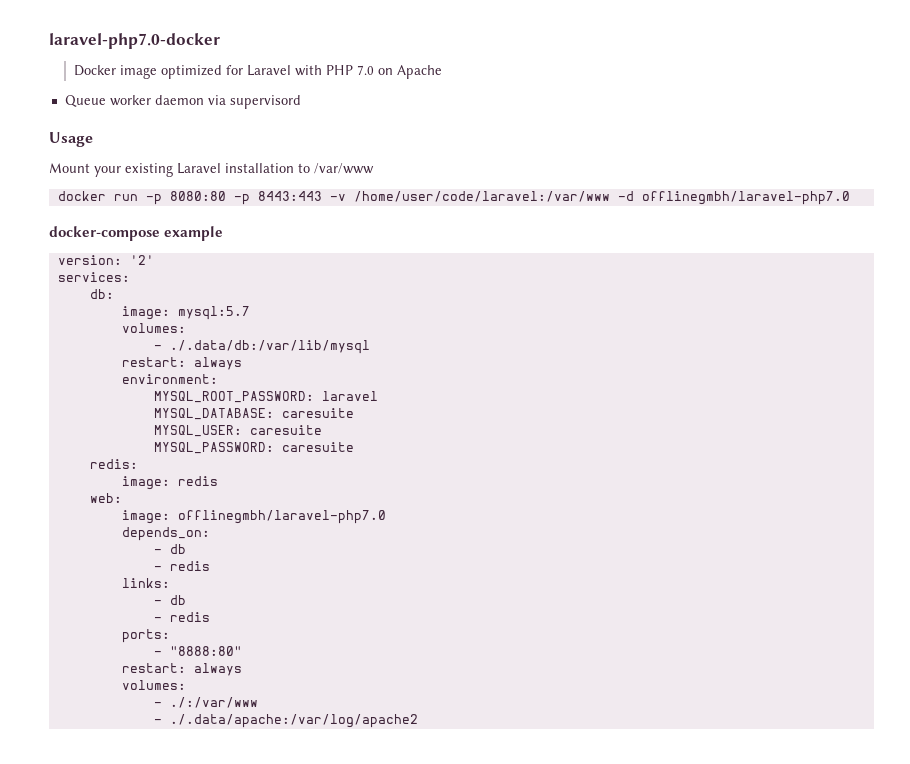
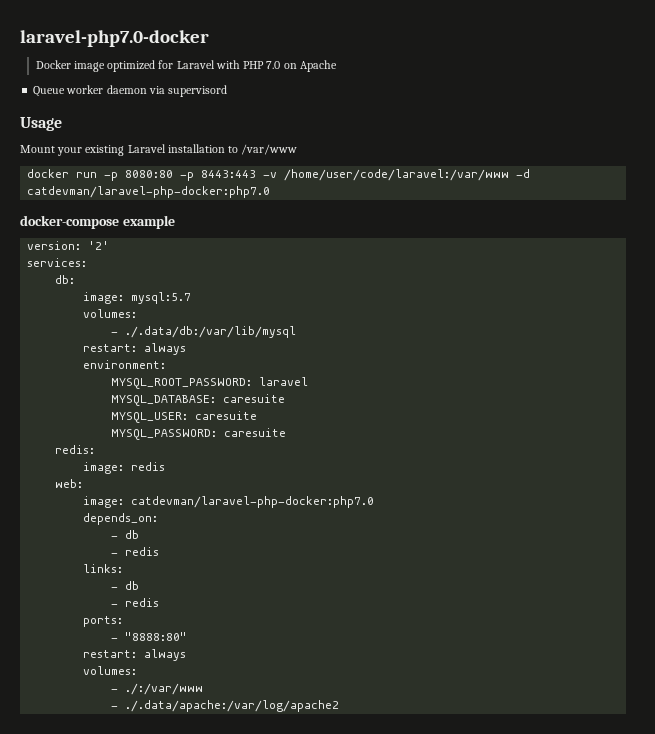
[641,191,850,205] offlinegmbh/laravel-php7.0 -> [27,186,271,198] catdevman/laravel-php-docker:php7.0
[177,510,386,524] offlinegmbh/laravel-php7.0 -> [131,496,375,508] catdevman/laravel-php-docker:php7.0

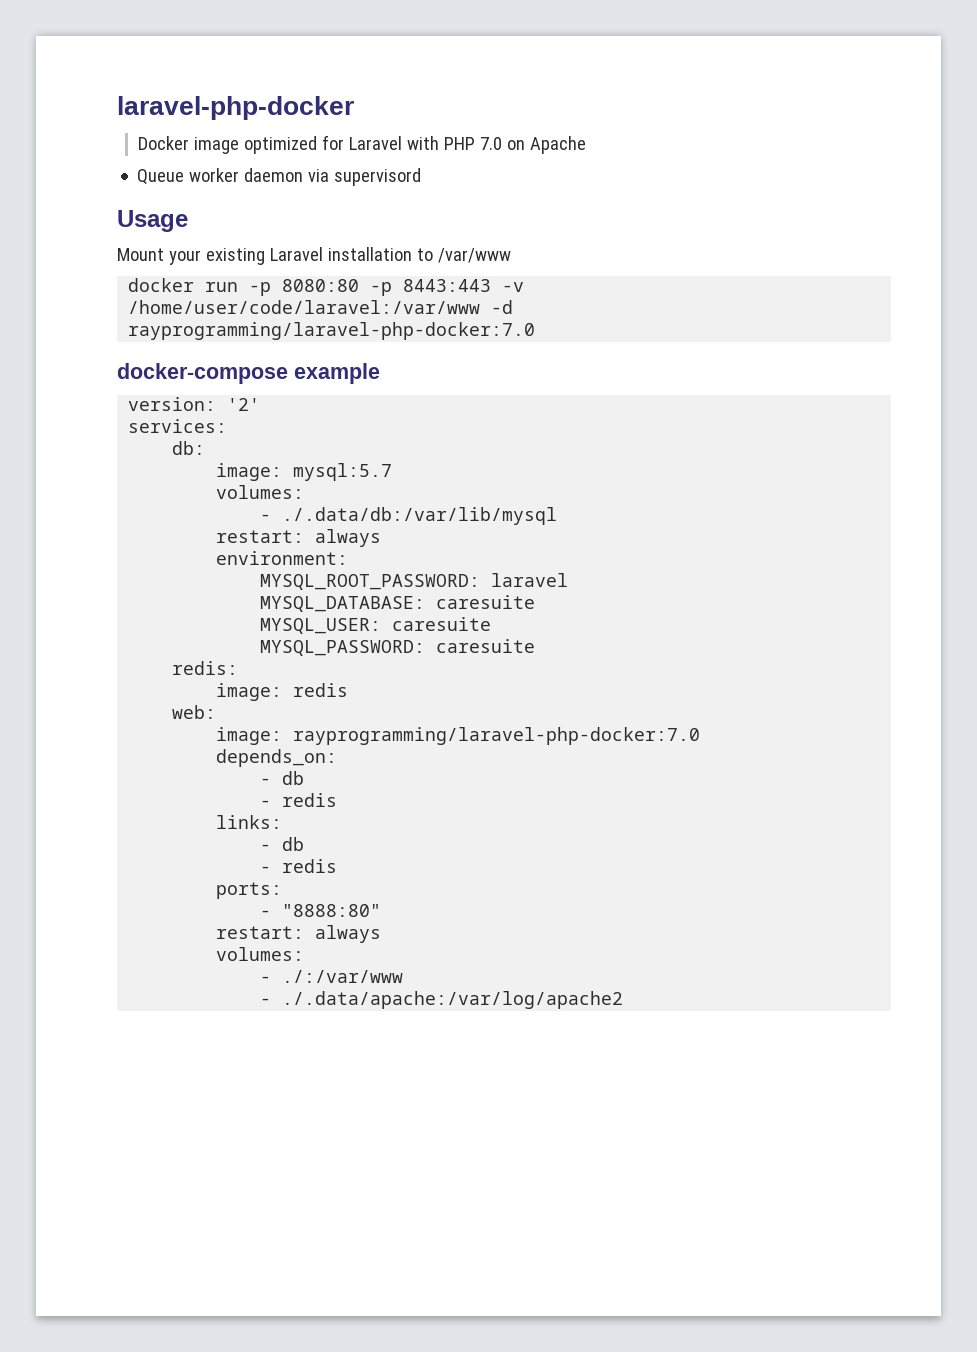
[20,30,209,47] laravel-php7.0-docker -> [117,96,354,120] laravel-php-docker
[27,186,271,198] catdevman/laravel-php-docker:php7.0 -> [128,322,536,340] rayprogramming/laravel-php-docker:7.0
[131,496,375,508] catdevman/laravel-php-docker:php7.0 -> [293,727,701,745] rayprogramming/laravel-php-docker:7.0

